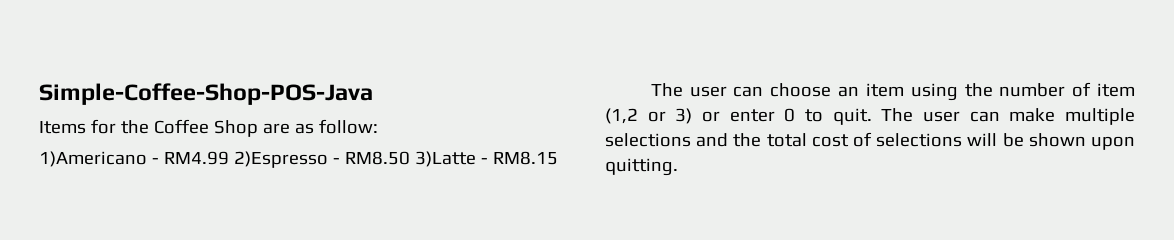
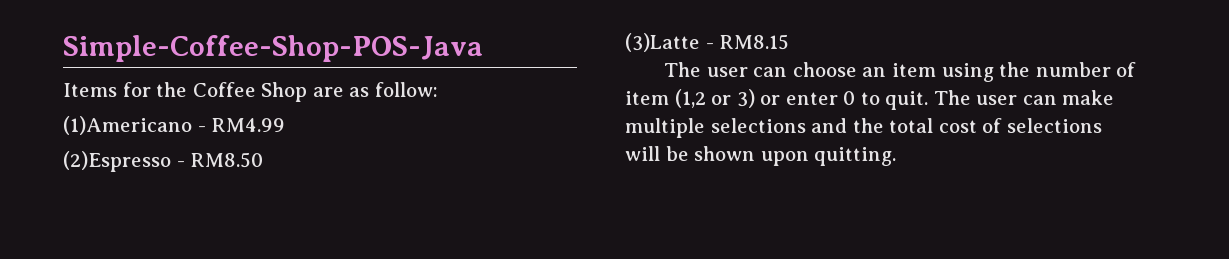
[39,151,147,167] 1)Americano -> [63,116,192,135] (1)Americano
[233,151,328,168] 2)Espresso -> [63,151,171,172] // (2)Espresso
[414,151,476,167] 3)Latte -> [625,33,700,52] // (3)Latte

